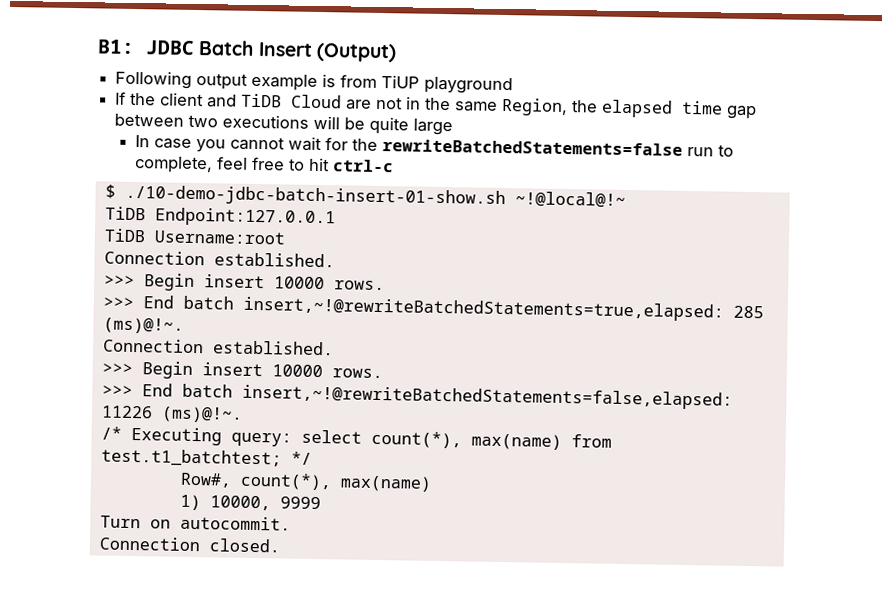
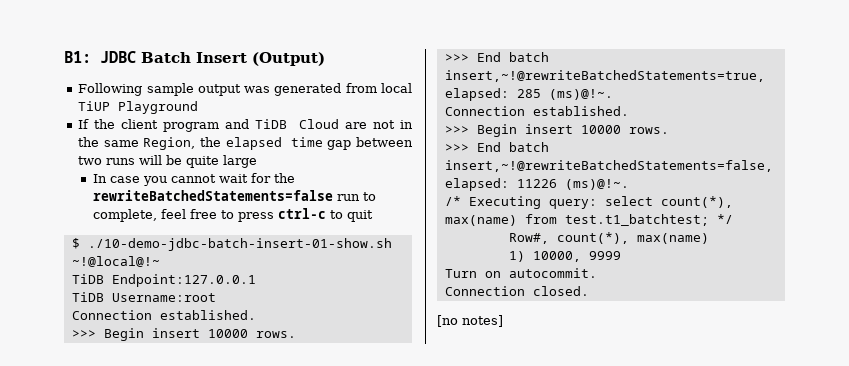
[196,73,514,95] output example is from TiUP playground -> [146,83,412,96] [78,101,199,114] sample output was generated from local TiUP Playground
(205, 99) none -> [163,122,220,132] program
[222,114,310,129] executions -> [106,158,136,165] runs
[308,157,330,172] hit -> [237,212,274,222] press
(394, 166) none -> [329,210,373,222] to quit
(281, 545) none -> [437,315,503,327] // [no notes]

